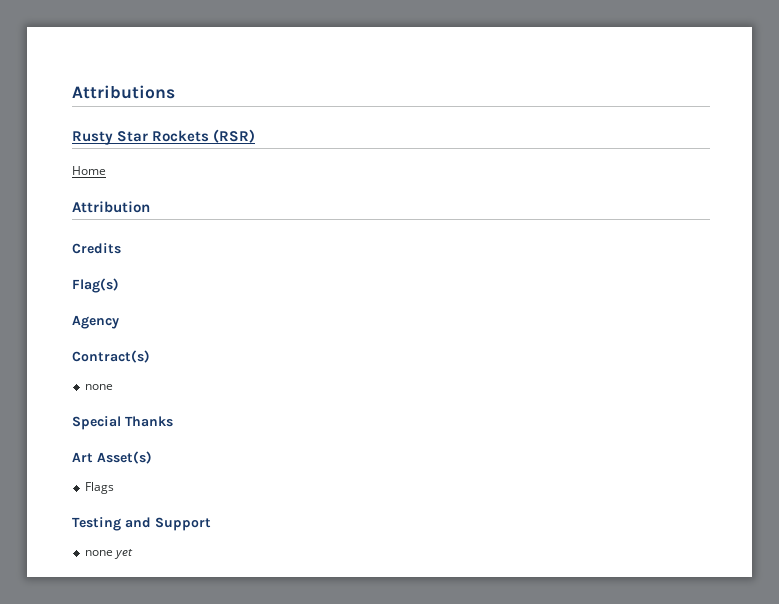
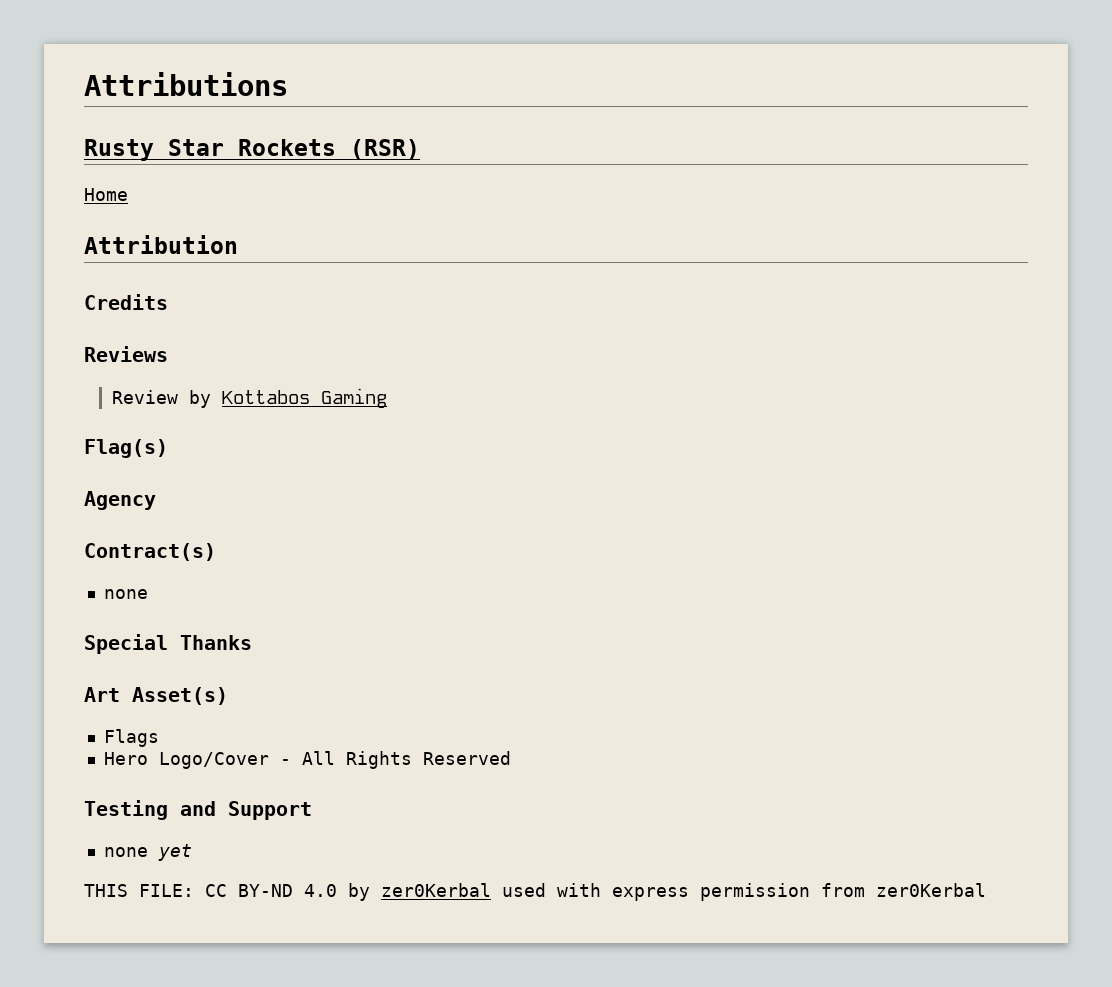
(121, 248) none -> [84,346,168,362] [112,388,388,408] // Reviews // Review by Kottabos Gaming
(114, 488) none -> [103,751,511,769] // Hero Logo/Cover - All Rights Reserved
(133, 554) none -> [84,883,986,901] // THIS FILE: CC BY-ND 4.0 by zer0Kerbal used with express permission from zer0Kerbal

